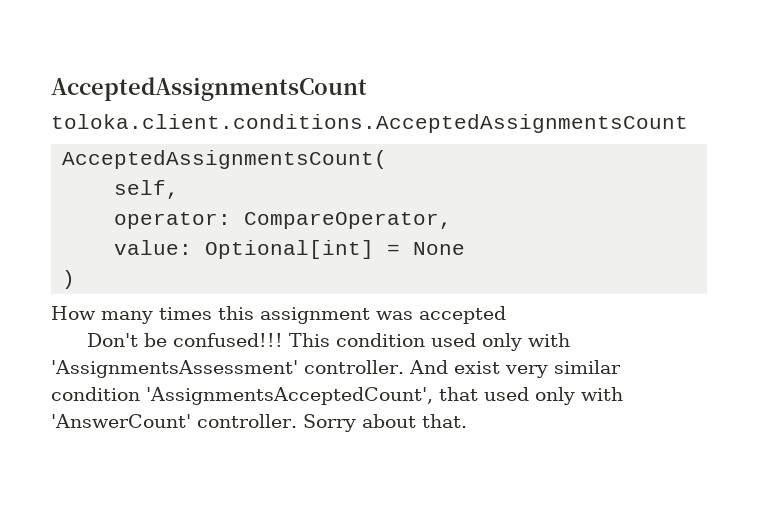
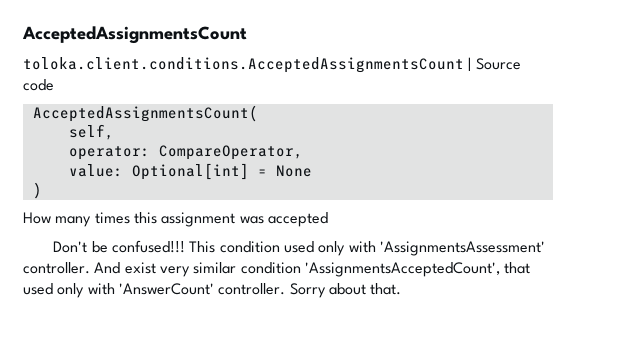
(688, 123) none -> [468,57,521,71] [23,79,54,91] | Source code

